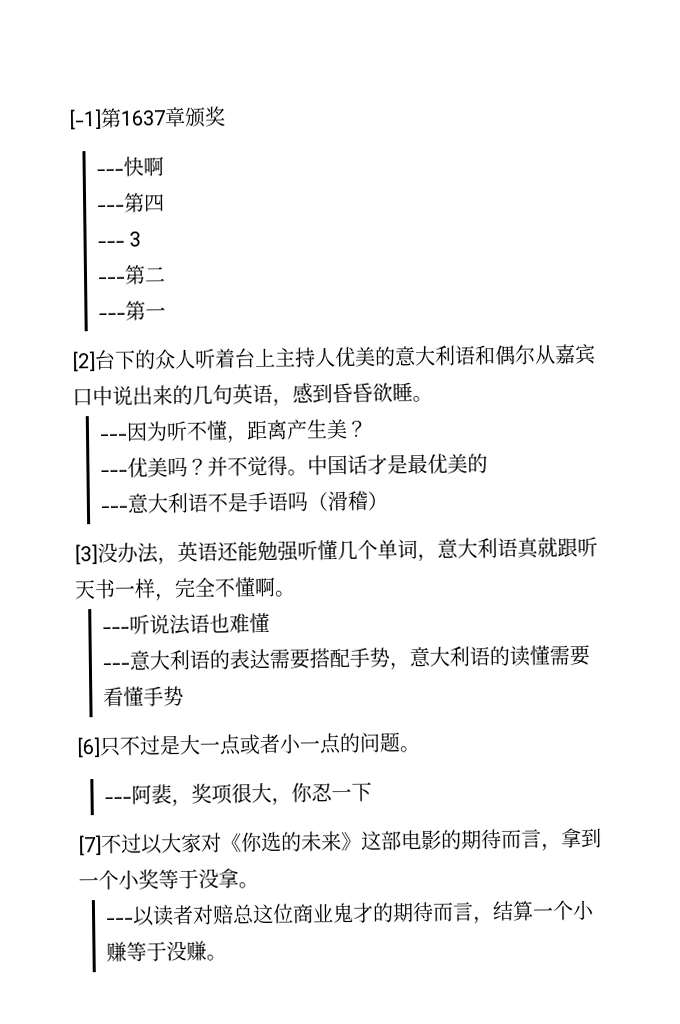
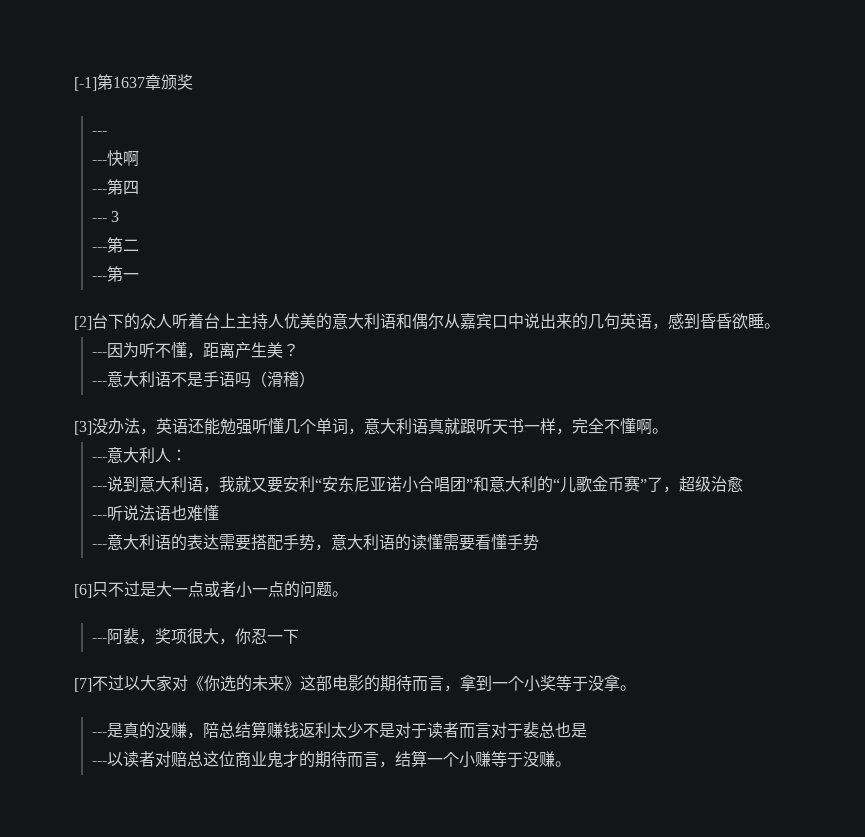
(125, 172) none -> [92,160,108,164] // ---
[100,453,489,478] // ---优美吗？并不觉得。中国话才是最优美的 -> (300, 350) none
(296, 593) none -> [92,447,188,463] [92,475,744,493] // ---意大利人： // ---说到意大利语，我就又要安利“安东尼亚诺小合唱团”和意大利的“儿歌金币赛”了，超级治愈
(259, 885) none -> [92,721,588,739] // ---是真的没赚，陪总结算赚钱返利太少不是对于读者而言对于裴总也是

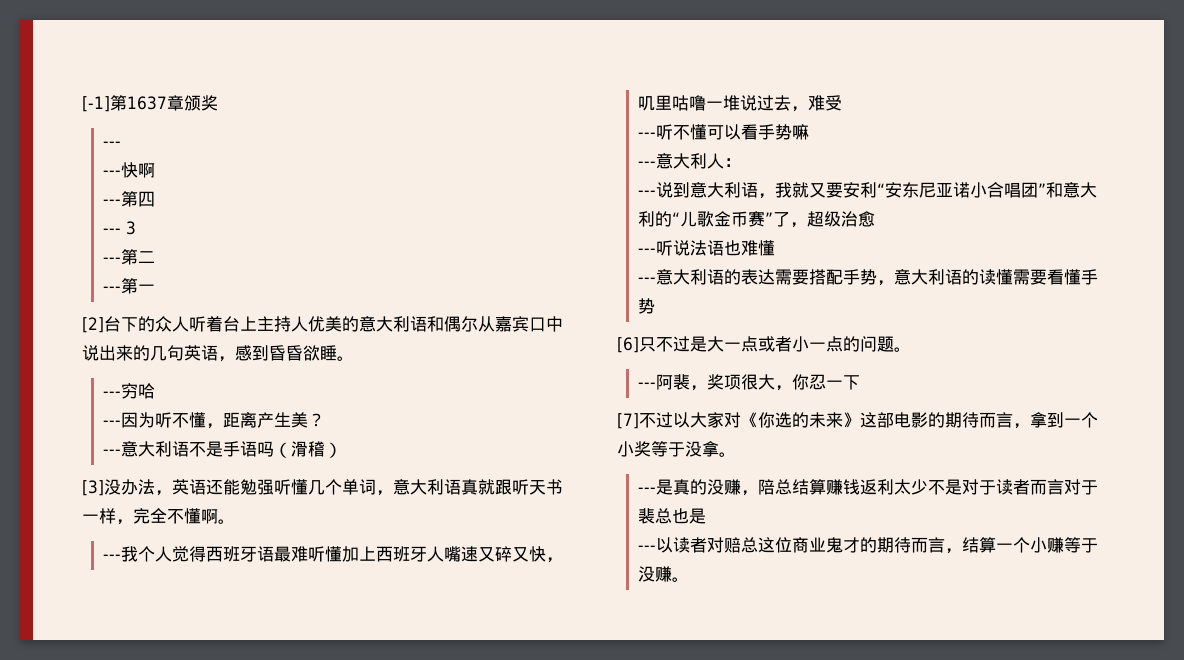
(780, 326) none -> [103,383,156,399] // ---穷哈
(668, 431) none -> [103,546,564,563] [638,95,843,112] [638,124,810,140] // ---我个人觉得西班牙语最难听懂加上西班牙人嘴速又碎又快，叽里咕噜一堆说过去，难受 // ---听不懂可以看手势嘛

